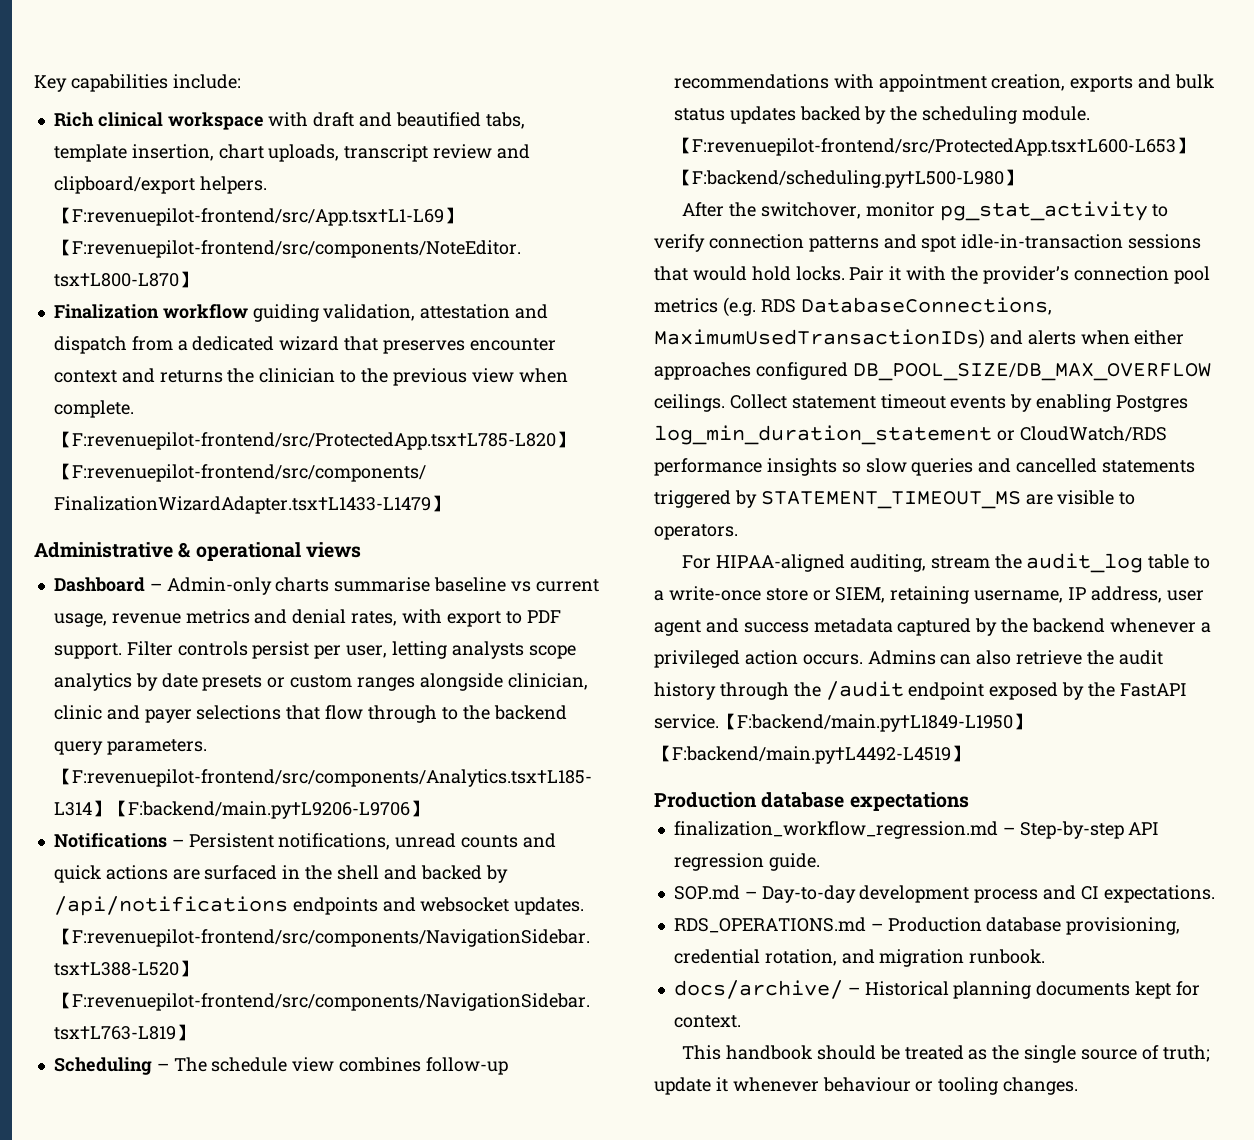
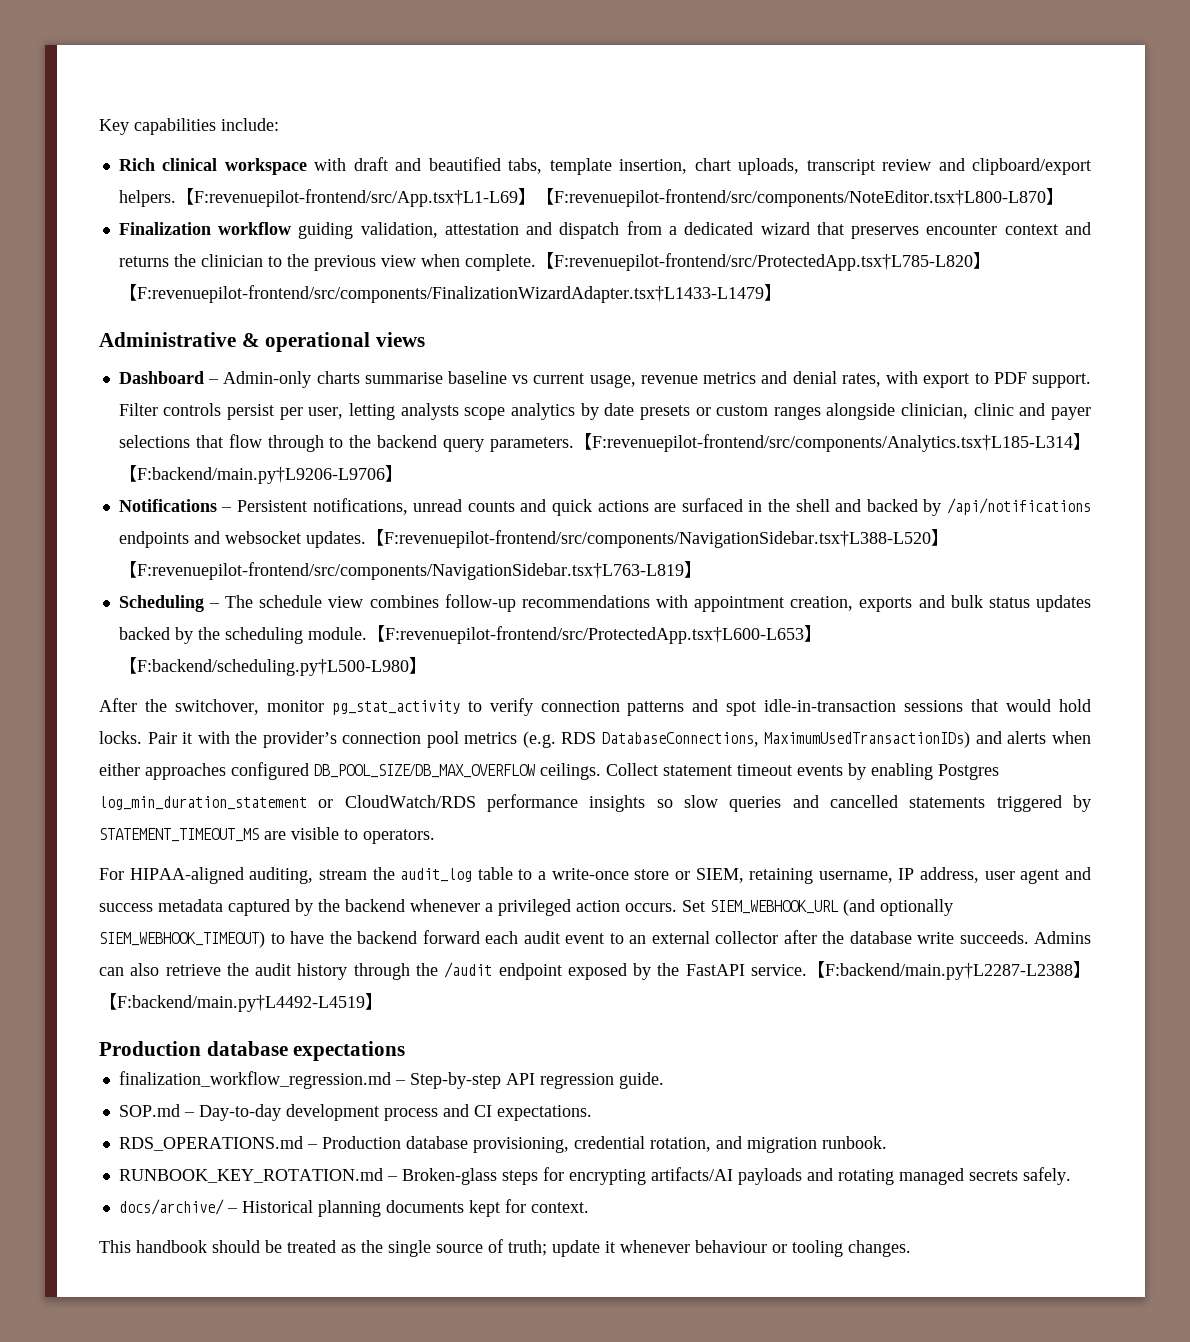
(863, 659) none -> [682,899,953,916] [99,930,1029,948] Set SIEM_WEBHOOK_URL (and optionally SIEM_WEBHOOK_TIMEOUT) to have the backend forward each audit event to an external collector after the database write succeeds.
[737,714,1013,732] F:backend/main.py†L1849-L1950 -> [825,963,1073,980] F:backend/main.py†L2287-L2388
(1046, 956) none -> [118,1167,1071,1185] // RUNBOOK_KEY_ROTATION.md – Broken-glass steps for encrypting artifacts/AI payloads and rotating managed secrets safely.

